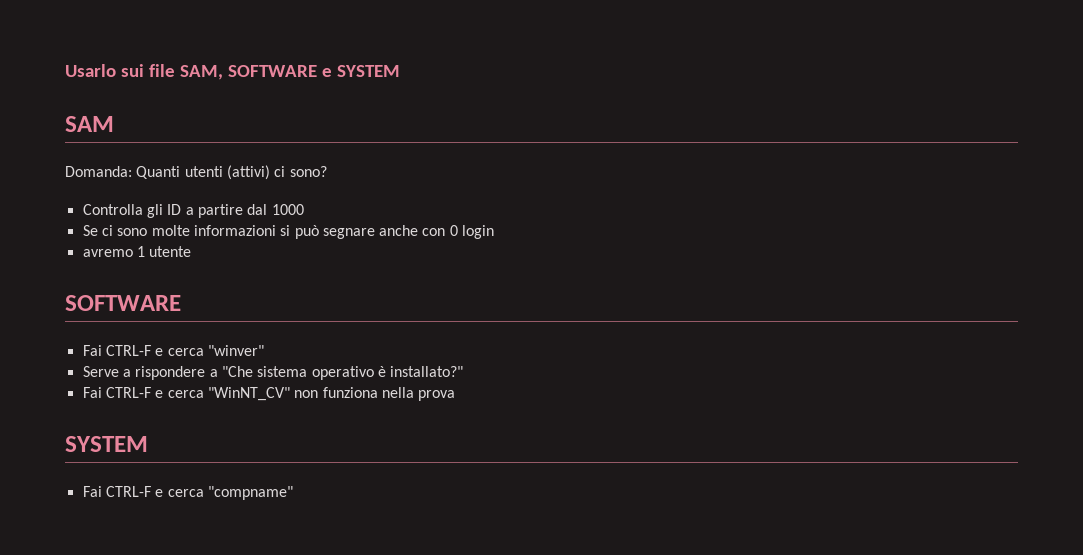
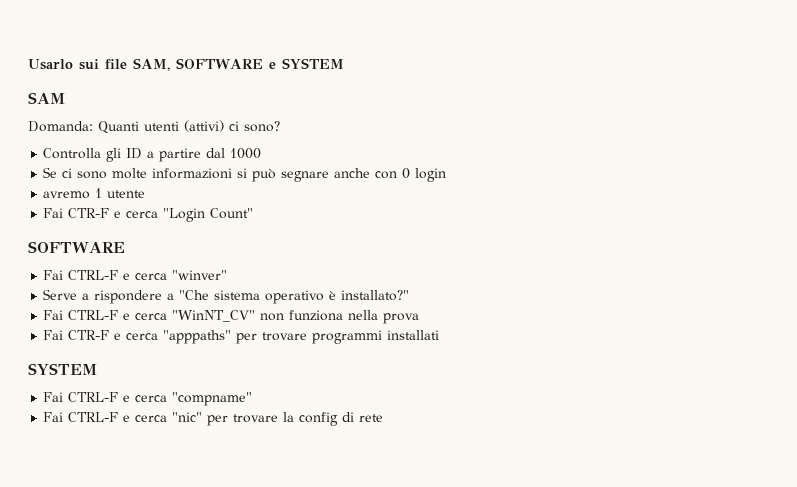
(192, 251) none -> [43,208,254,222] // Fai CTR-F e cerca "Login Count"
(456, 395) none -> [43,330,440,344] // Fai CTR-F e cerca "apppaths" per trovare programmi installati
(293, 493) none -> [43,412,384,426] // Fai CTRL-F e cerca "nic" per trovare la config di rete

